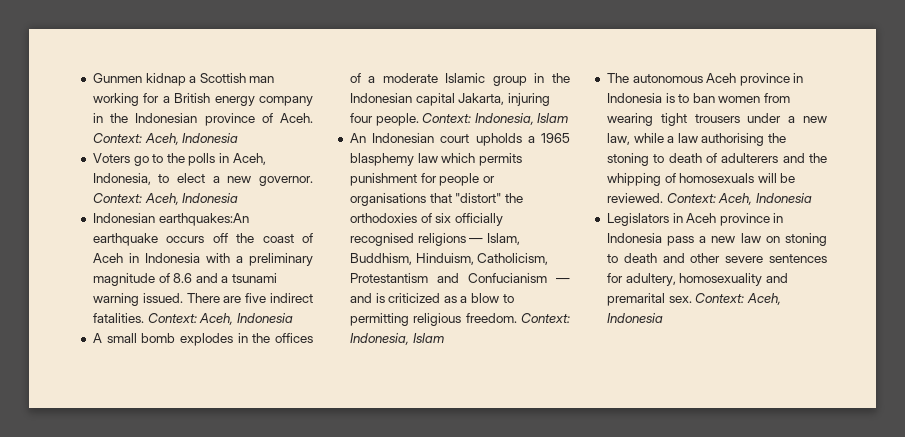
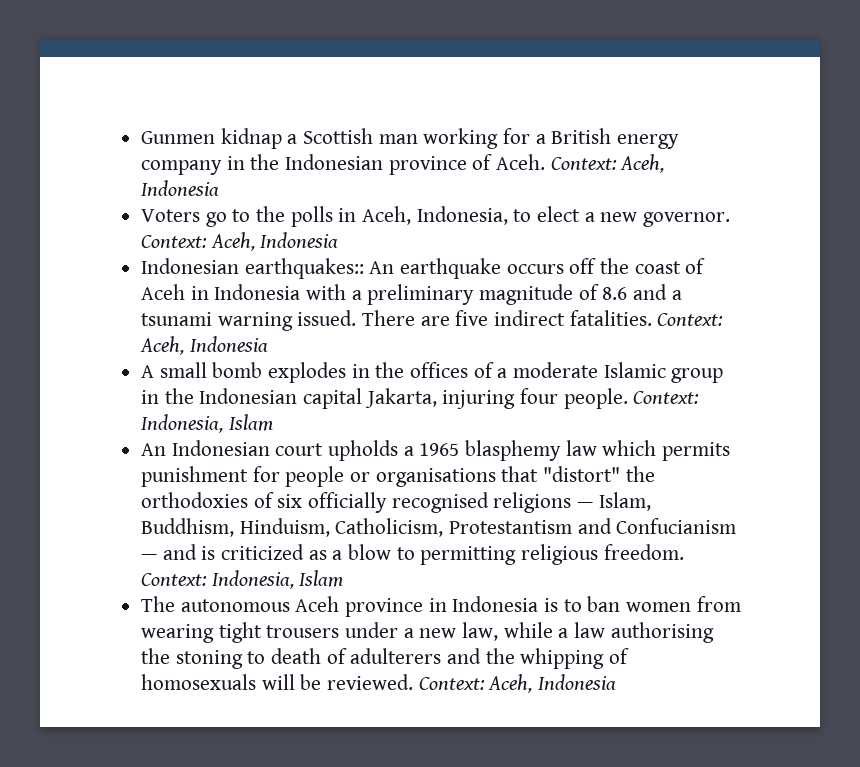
[158,213,249,226] earthquakes:An -> [244,258,395,279] earthquakes:: An
[606,213,784,226] [606,233,827,246] [606,253,827,263] [606,273,788,286] [606,293,781,306] [606,313,663,323] // Legislators in Aceh province in Indonesia pass a new law on stoning to death and other severe sentences for adultery, homosexuality and premarital sex. Context: Aceh, Indonesia -> (617, 682) none

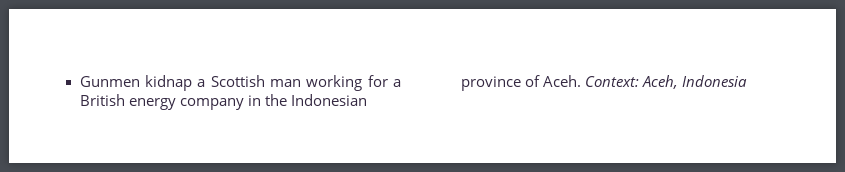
[141,206,731,227] [141,232,339,251] [141,258,706,279] [141,284,682,305] [141,310,724,331] [140,336,268,355] [141,362,724,383] [141,388,700,409] [141,414,273,433] [141,440,731,461] [141,466,655,487] [141,492,651,513] [141,518,737,537] [141,544,684,565] [141,570,344,589] [141,596,741,617] [141,622,714,643] [141,648,630,669] [141,674,617,693] // Voters go to the polls in Aceh, Indonesia, to elect a new governor. Context: Aceh, Indonesia // Indonesian earthquakes:: An earthquake occurs off the coast of Aceh in Indonesia with a preliminary magnitude of 8.6 and a tsunami warning issued. There are five indirect fatalities. Context: Aceh, Indonesia // A small bomb explodes in the offices of a moderate Islamic group in the Indonesian capital Jakarta, injuring four people. Context: Indonesia, Islam // An Indonesian court upholds a 1965 blasphemy law which permits punishment for people or organisations that "distort" the orthodoxies of six officially recognised religions — Islam, Buddhism, Hinduism, Catholicism, Protestantism and Confucianism — and is criticized as a blow to permitting religious freedom. Context: Indonesia, Islam // The autonomous Aceh province in Indonesia is to ban women from wearing tight trousers under a new law, while a law authorising the stoning to death of adulterers and the whipping of homosexuals will be reviewed. Context: Aceh, Indonesia -> (747, 81) none

